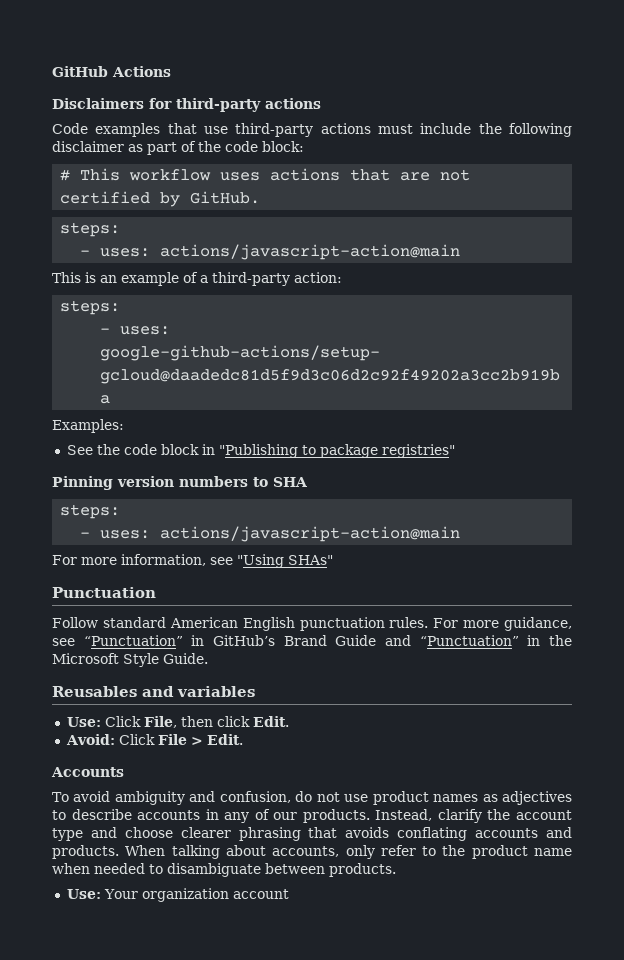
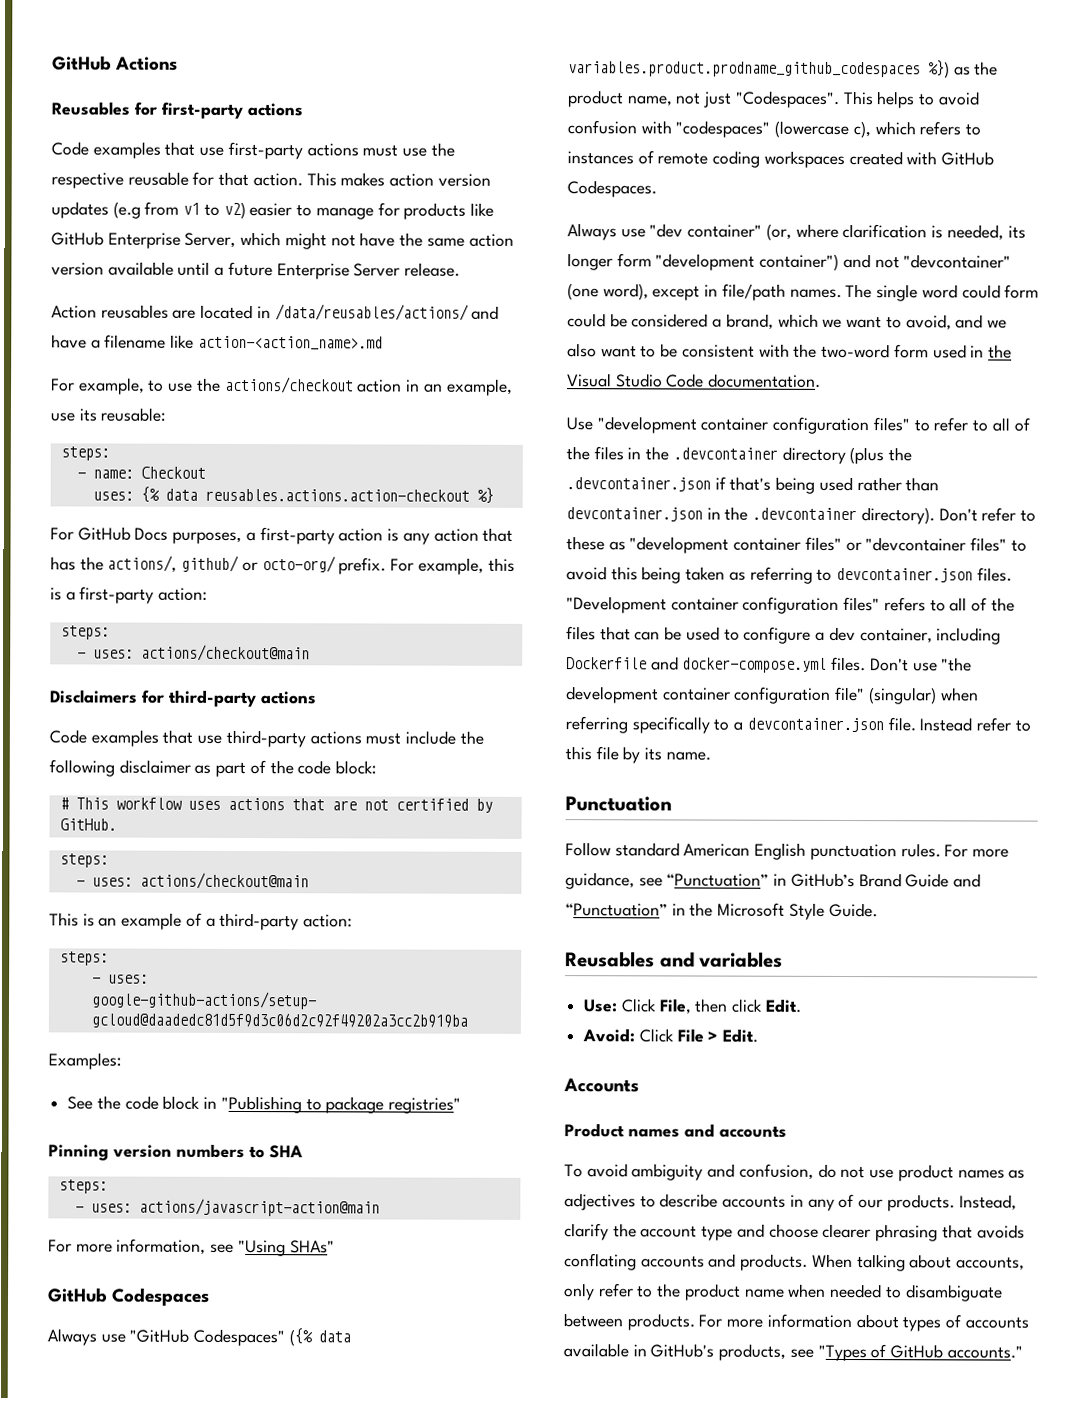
(171, 71) none -> [51,101,303,119] [51,141,455,160] [51,171,491,189] [51,201,494,220] [51,231,514,250] [51,261,461,280] [51,304,500,321] [51,334,383,351] [51,376,513,396] [50,407,167,422] [60,446,110,461] [76,466,206,479] [92,486,494,504] [50,526,514,545] [50,555,515,575] [50,586,209,604] [60,625,110,640] [76,644,310,662] // Reusables for first-party actions // Code examples that use first-party actions must use the respective reusable for that action. This makes action version updates (e.g from v1 to v2) easier to manage for products like GitHub Enterprise Server, which might not have the same action version available until a future Enterprise Server release. // Action reusables are located in /data/reusables/actions/ and have a filename like action-<action_name>.md // For example, to use the actions/checkout action in an example, use its reusable: // steps: // - name: Checkout // uses: {% data reusables.actions.action-checkout %} // For GitHub Docs purposes, a first-party action is any action that has the actions/, github/ or octo-org/ prefix. For example, this is a first-party action: // steps: // - uses: actions/checkout@main
[160,244,461,260] actions/javascript-action@main -> [139,872,309,890] actions/checkout@main
(333, 560) none -> [48,1287,211,1306] [47,1328,351,1347] [568,60,999,79] [567,90,980,109] [567,120,982,139] [567,150,995,168] [567,180,657,198] [567,223,1026,241] [567,253,1012,271] [567,283,1040,302] [567,313,1007,331] [567,343,1012,359] [567,373,822,388] [566,416,1030,435] [566,446,913,465] [566,476,940,494] [566,506,1037,525] [566,536,1027,554] [566,566,1012,584] [566,596,1015,614] [566,626,1002,645] [566,656,973,673] [565,686,979,705] [565,716,1031,734] [565,746,711,764] // GitHub Codespaces // Always use "GitHub Codespaces" ({% data variables.product.prodname_github_codespaces %}) as the product name, not just "Codespaces". This helps to avoid confusion with "codespaces" (lowercase c), which refers to instances of remote coding workspaces created with GitHub Codespaces. // Always use "dev container" (or, where clarification is needed, its longer form "development container") and not "devcontainer" (one word), except in file/path names. The single word could form could be considered a brand, which we want to avoid, and we also want to be consistent with the two-word form used in the Visual Studio Code documentation. // Use "development container configuration files" to refer to all of the files in the .devcontainer directory (plus the .devcontainer.json if that's being used rather than devcontainer.json in the .devcontainer directory). Don't refer to these as "development container files" or "devcontainer files" to avoid this being taken as referring to devcontainer.json files. "Development container configuration files" refers to all of the files that can be used to configure a dev container, including Dockerfile and docker-compose.yml files. Don't use "the development container configuration file" (singular) when referring specifically to a devcontainer.json file. Instead refer to this file by its name.
(124, 772) none -> [564,1123,787,1138] // Product names and accounts
[66,888,289,902] // Use: Your organization account -> [698,1313,1029,1332] [563,1343,1023,1362] For more information about types of accounts available in GitHub's products, see "Types of GitHub accounts."

